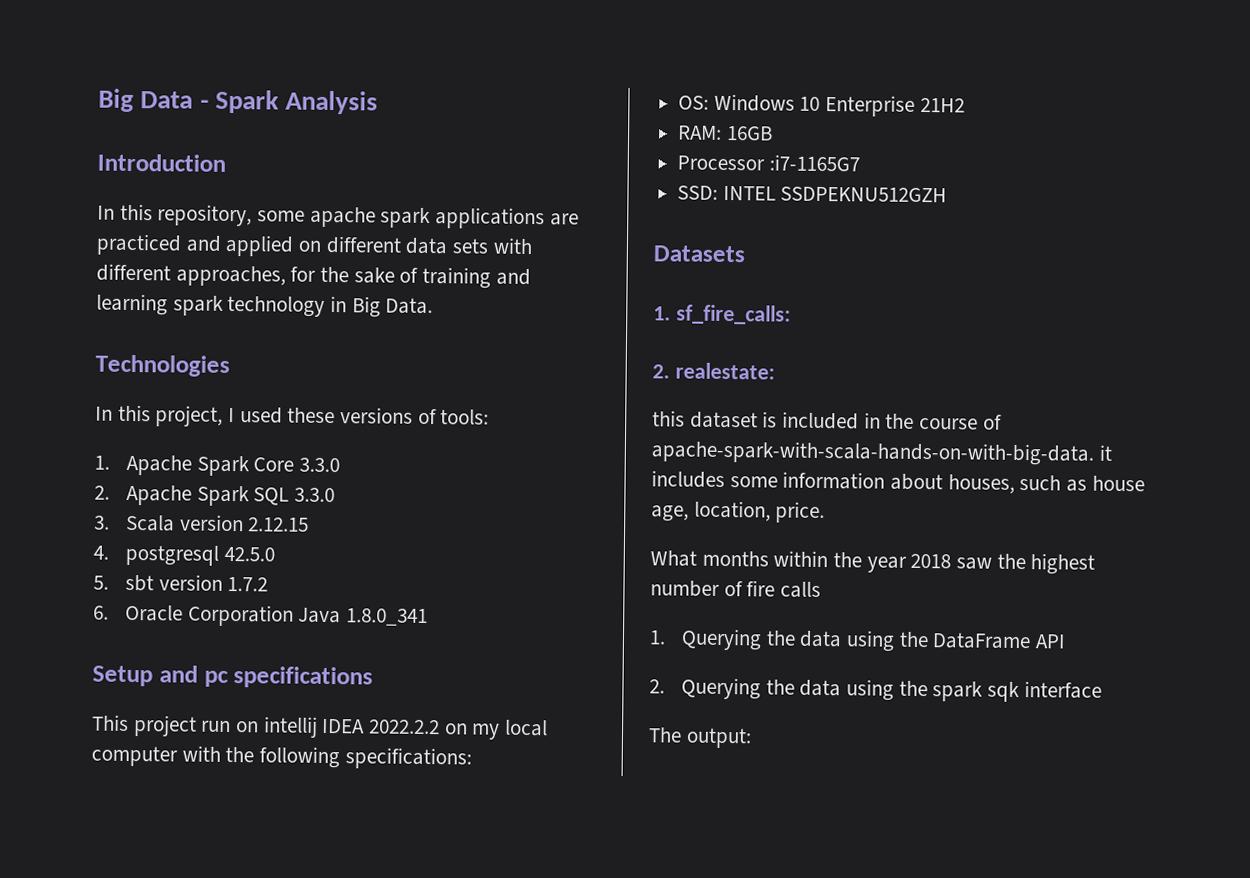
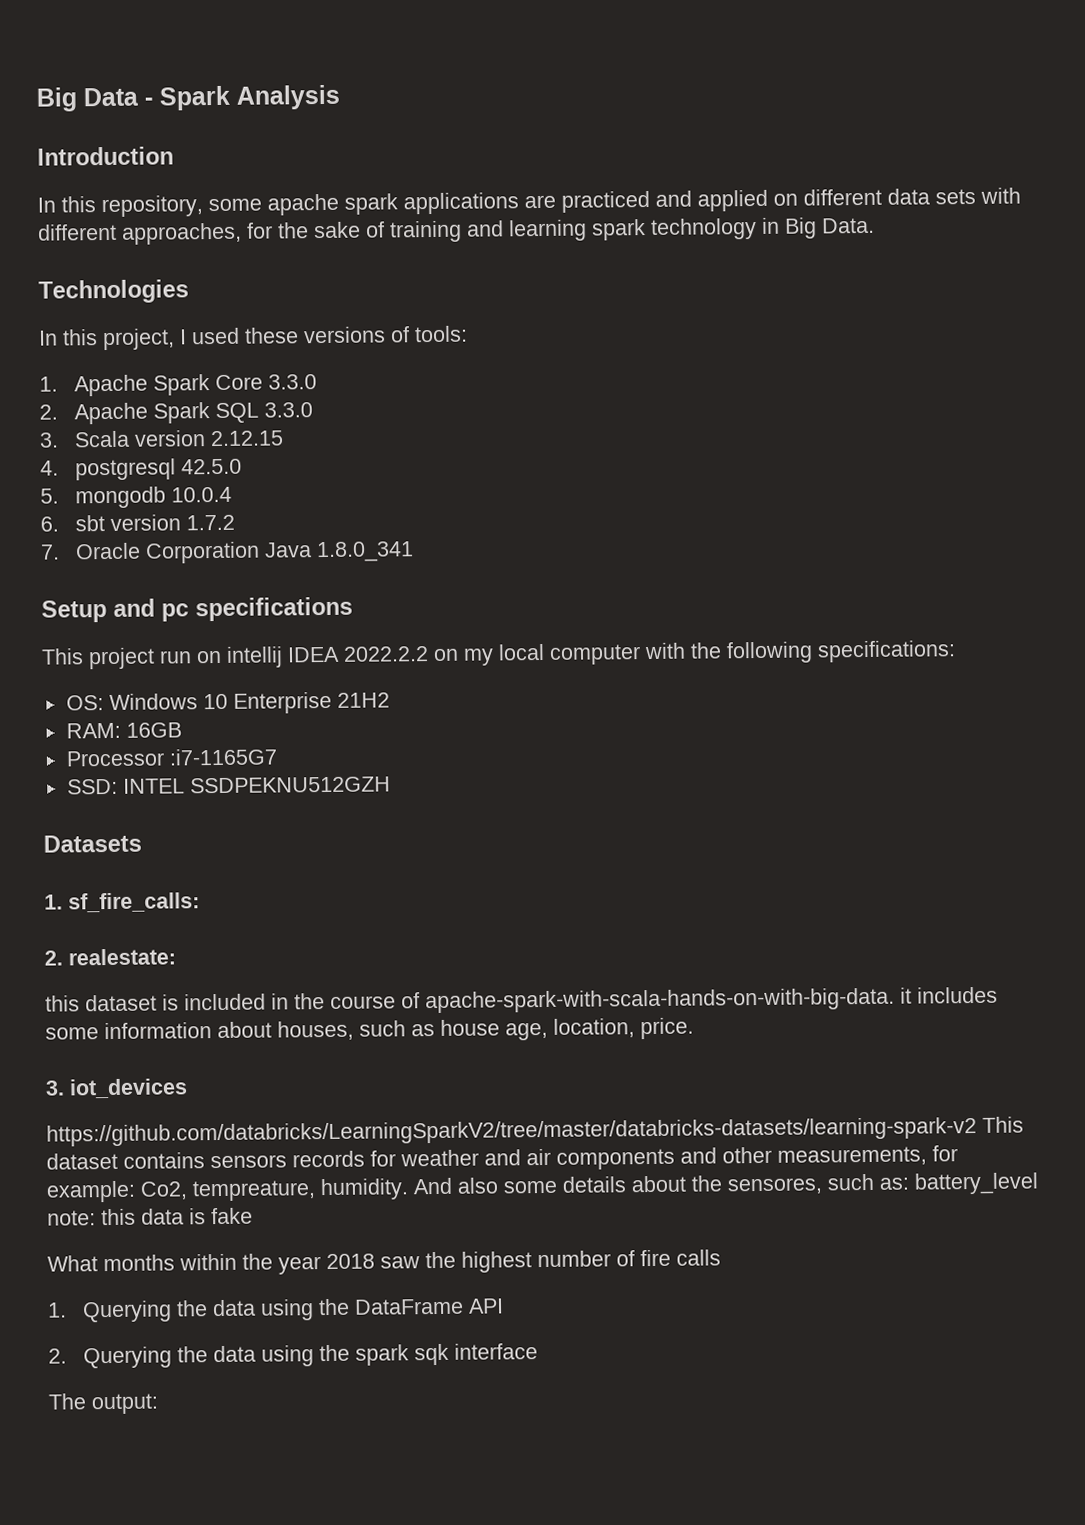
(109, 582) none -> [74,486,232,509] [40,516,59,532] mongodb 10.0.4 // 6.
[93,605,109,620] 6. -> [40,544,60,560] 7.
(826, 512) none -> [45,1078,188,1099] [46,1116,1024,1147] [46,1145,958,1170] [46,1172,1039,1203] [47,1207,253,1226] // 3. iot_devices // https://github.com/databricks/LearningSparkV2/tree/master/databricks-datasets/learning-spark-v2 This dataset contains sensors records for weather and air components and other measurements, for example: Co2, tempreature, humidity. And also some details about the sensores, such as: battery_level note: this data is fake

